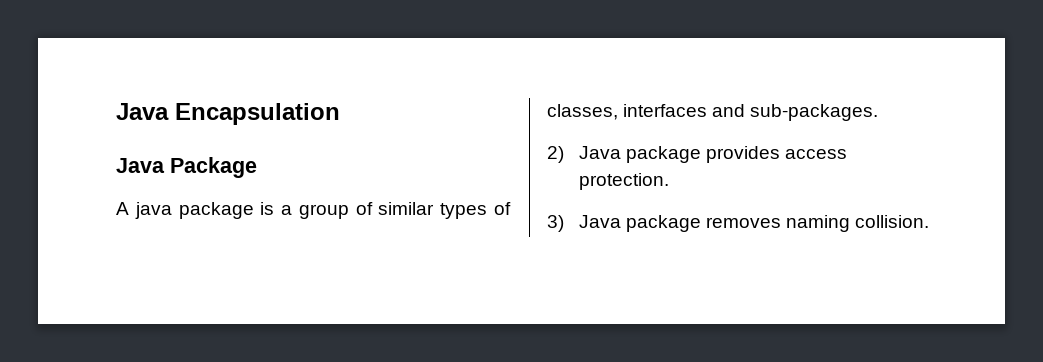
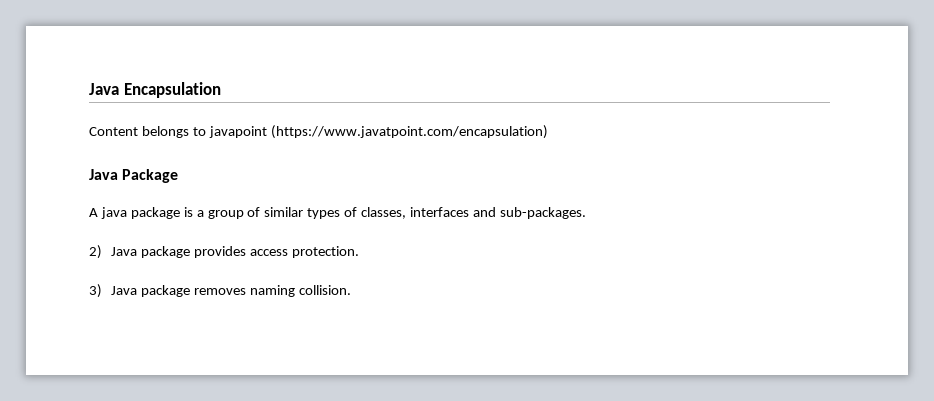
(340, 114) none -> [89,125,548,139] // Content belongs to javapoint (https://www.javatpoint.com/encapsulation)

